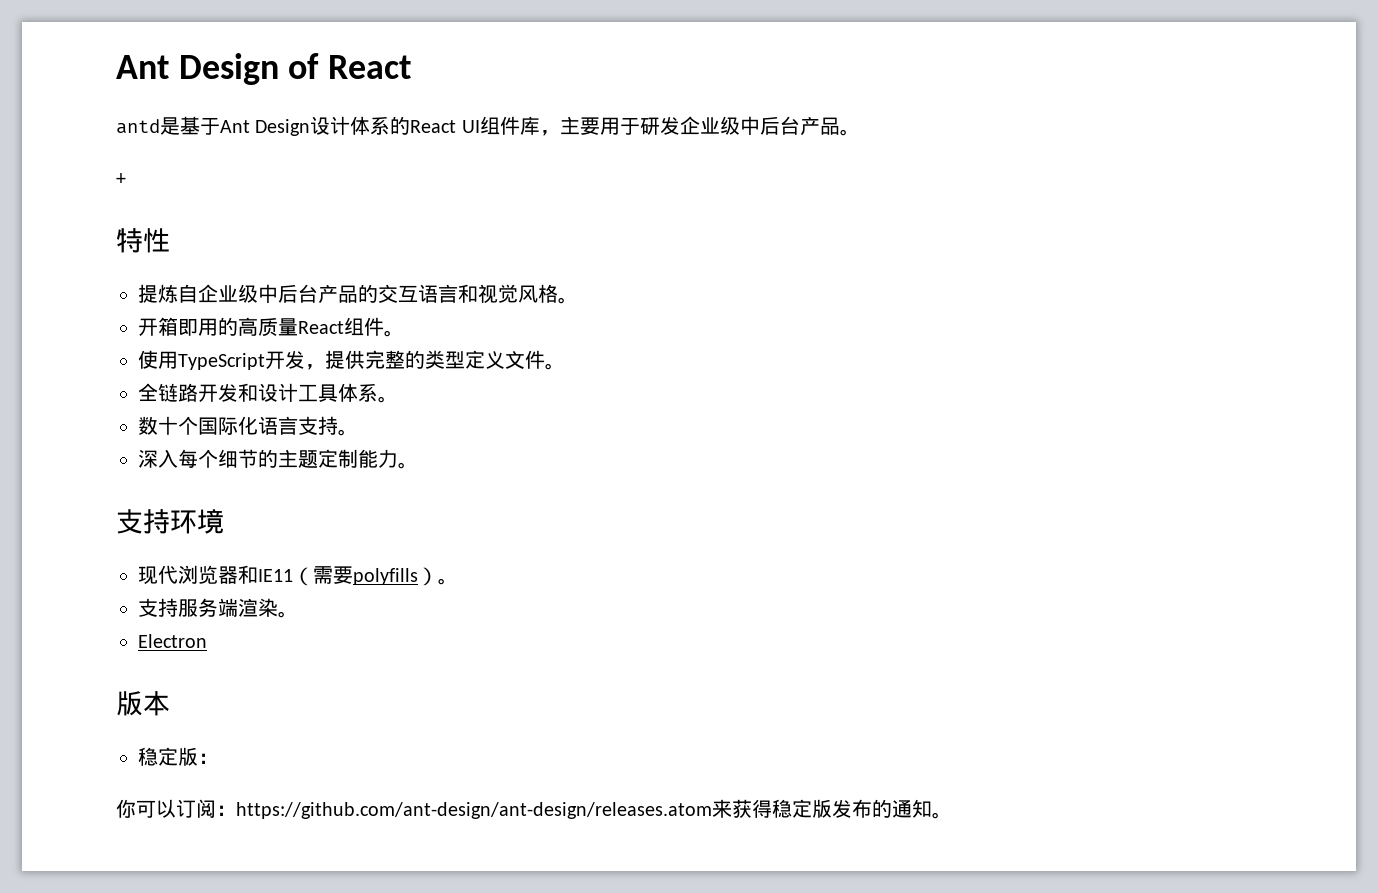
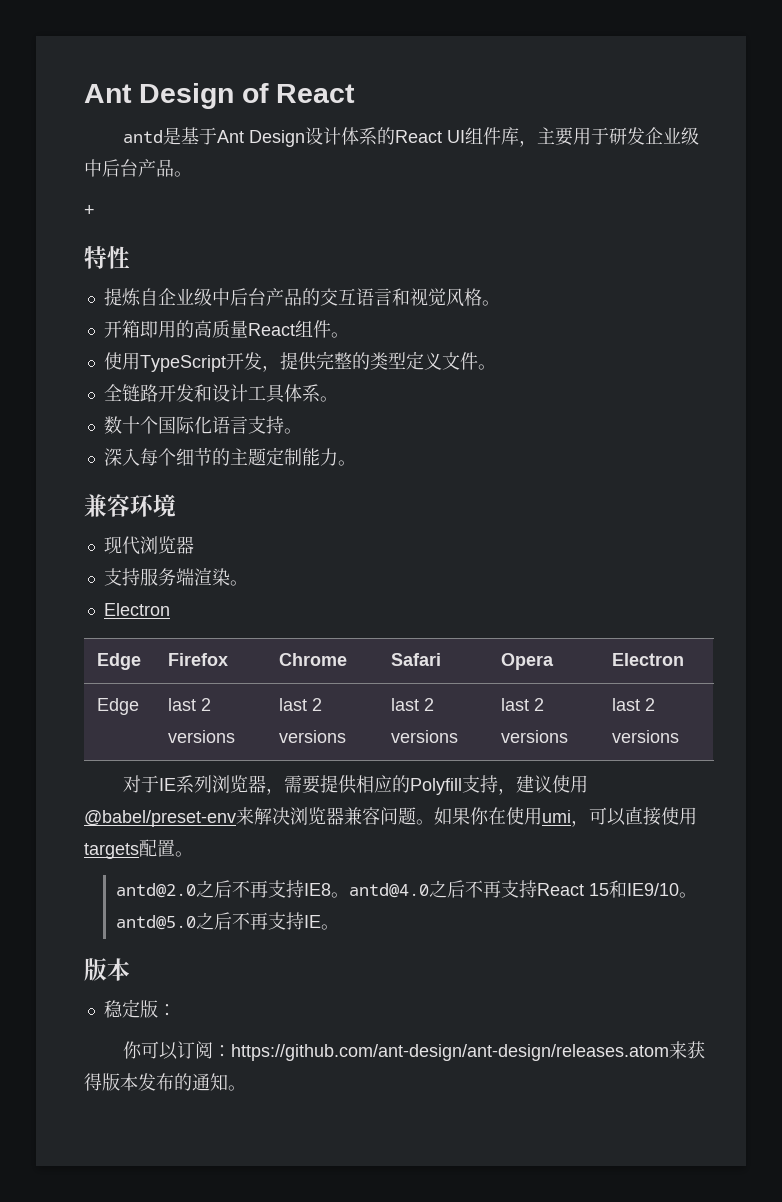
[116,509,170,534] 支持 -> [84,494,130,517] 兼容
[238,565,458,586] 和IE11（需要polyfills）。 -> (194, 545) none
(207, 641) none -> [97,653,142,670] [168,653,229,666] [279,653,348,666] [391,653,442,666] [501,653,555,670] [612,653,685,666] [97,698,140,715] [168,698,212,711] [168,730,236,743] [279,698,323,711] [279,730,347,743] [391,698,435,711] [391,730,459,743] [501,698,545,711] [501,730,569,743] [612,698,656,711] [612,730,680,743] [122,775,588,795] [84,807,697,827] [84,839,193,859] [115,880,697,898] [115,912,339,930] // Edge | Firefox | Chrome | Safari | Opera | Electron // Edge | last 2 versions | last 2 versions | last 2 versions | last 2 versions | last 2 versions // 对于IE系列浏览器，需要提供相应的Polyfill支持，建议使用@babel/preset-env来解决浏览器兼容问题。如果你在使用umi，可以直接使用targets配置。 // antd@2.0之后不再支持IE8。antd@4.0之后不再支持React 15和IE9/10。antd@5.0之后不再支持IE。
[772,799,832,818] 稳定版 -> [102,1073,138,1091] 版本

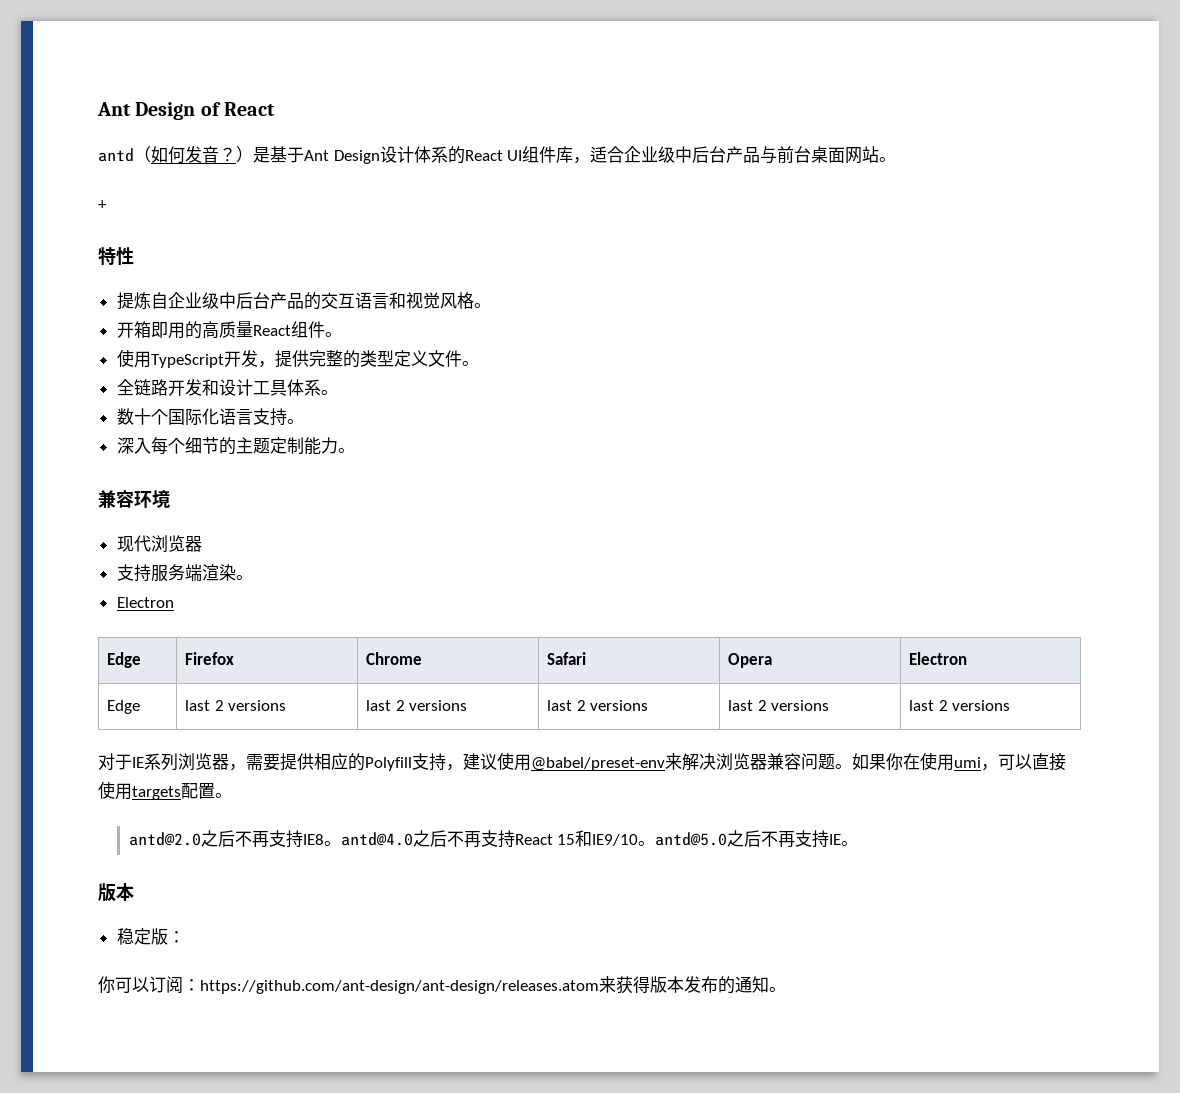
(163, 136) none -> [134,146,253,163] （如何发音？）
[536,127,699,146] [84,159,174,177] 主要用于研发企业级中后台产品 -> [590,146,880,164] 适合企业级中后台产品与前台桌面网站

